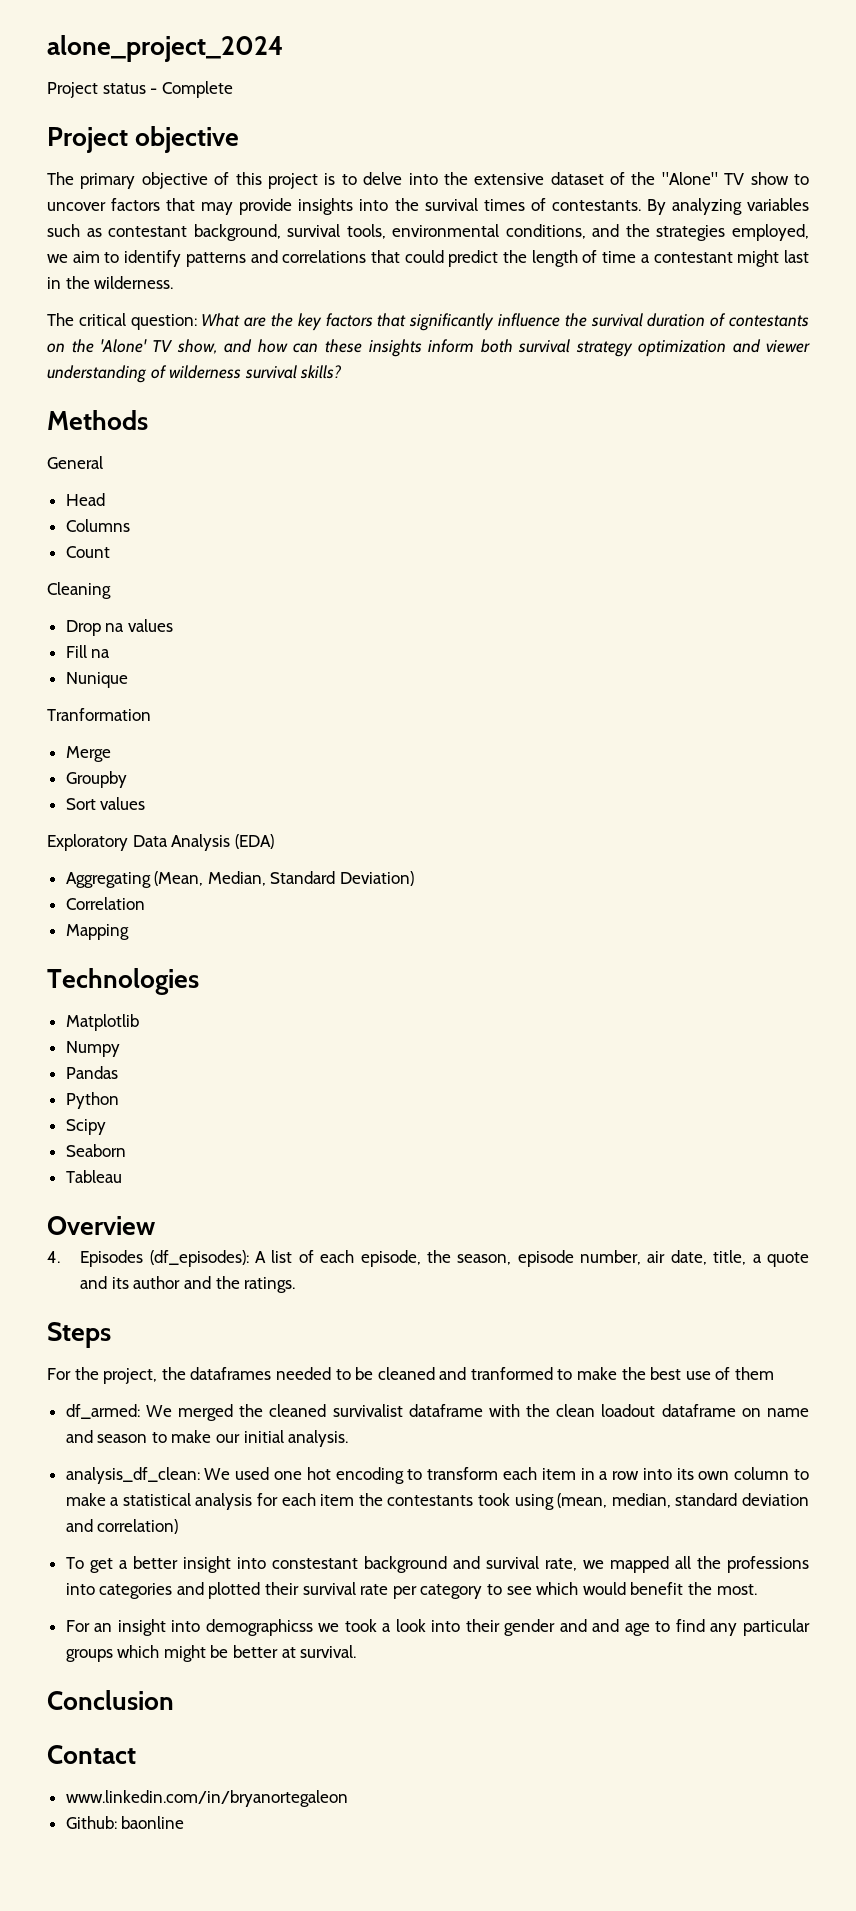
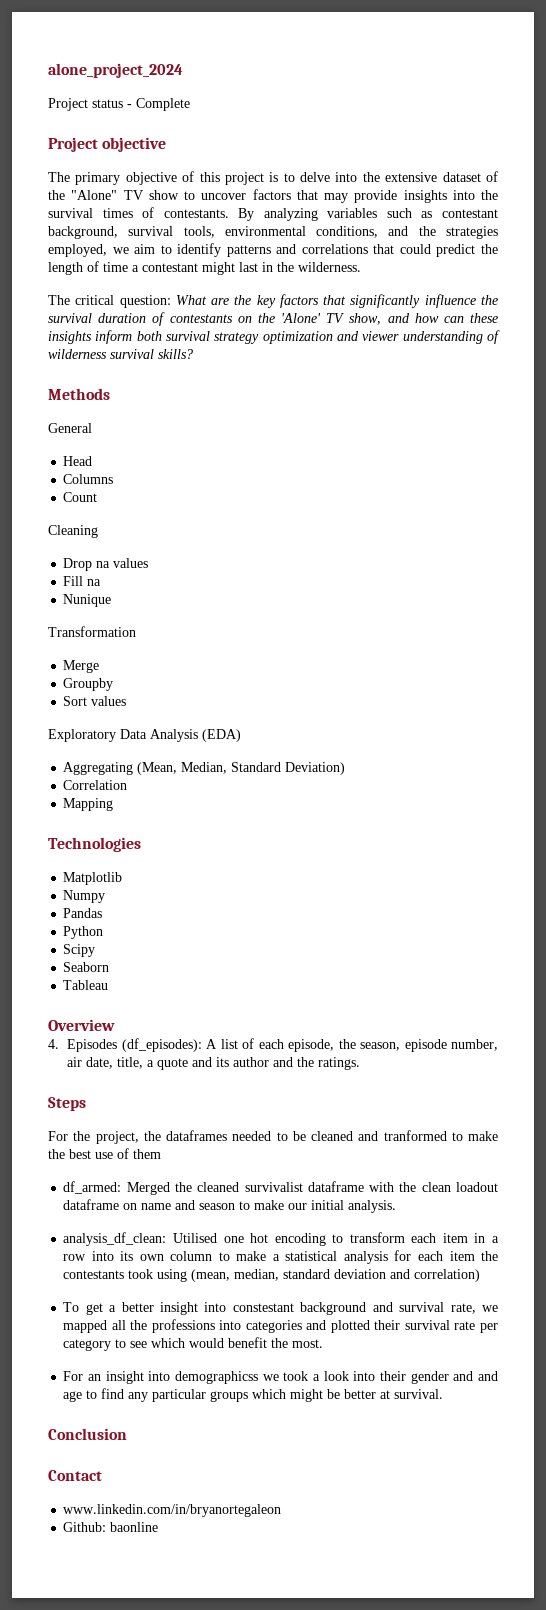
[47,708,151,721] Tranformation -> [48,626,136,637] Transformation
[145,1404,234,1421] We merged -> [126,1182,170,1195] Merged
[204,1467,270,1480] We used -> [172,1233,217,1243] Utilised

